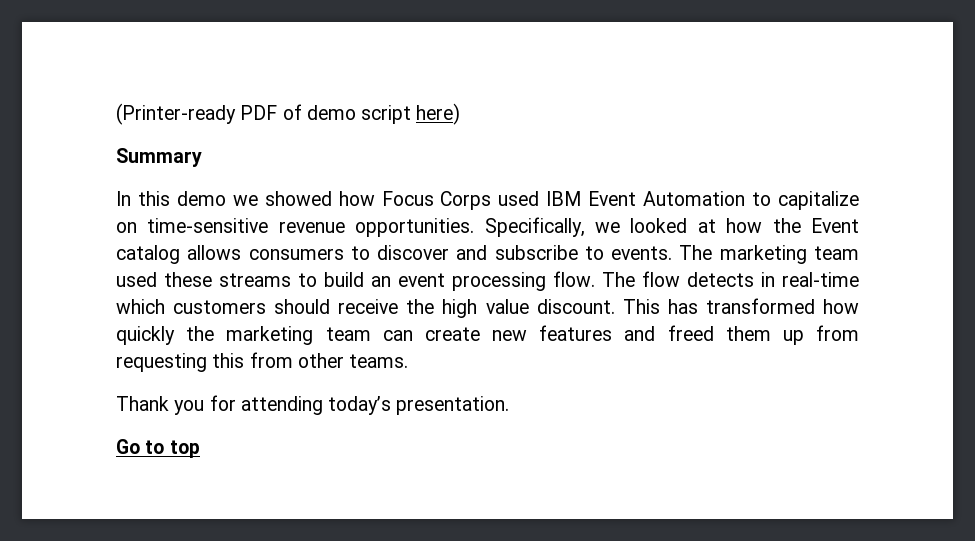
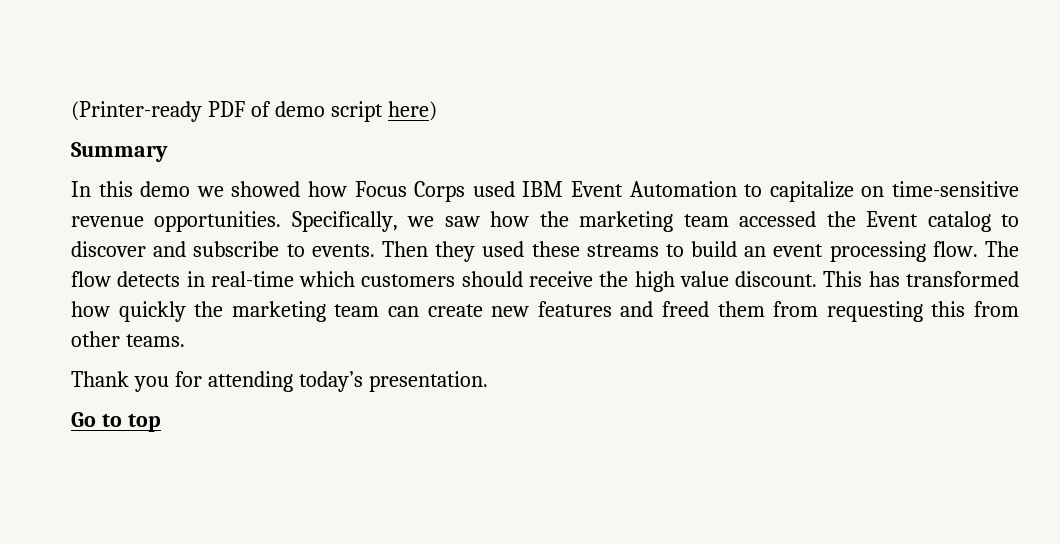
[630,218,859,233] [116,245,344,264] looked at how the Event catalog allows consumers -> [444,211,991,232] saw how the marketing team accessed the Event catalog
[679,245,859,264] The marketing team -> [381,241,476,262] Then they
[782,330,804,345] up -> (765, 309) none

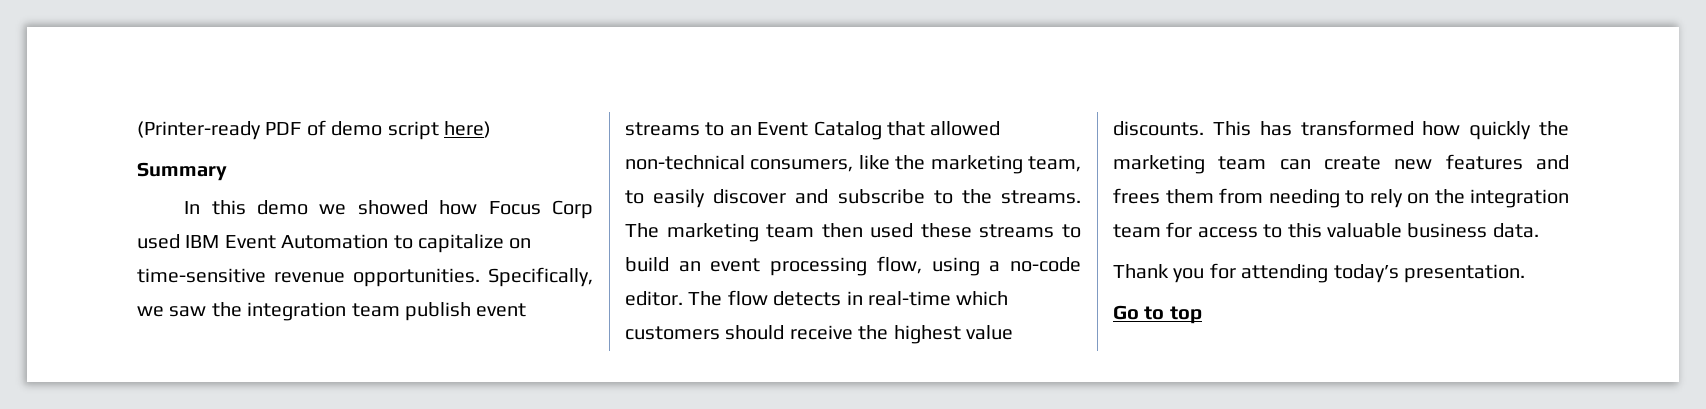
[414,181,466,202] Corps -> [552,200,593,219] Corp
[490,211,1019,232] [71,241,476,262] how the marketing team accessed the Event catalog to discover and subscribe to events. Then they -> [211,302,527,321] [625,121,1001,140] [625,155,1081,174] [625,189,1081,208] [625,223,863,242] the integration team publish event streams to an Event Catalog that allowed non-technical consumers, like the marketing team, to easily discover and subscribe to the streams. The marketing team then
[932,241,978,257] flow. -> [876,256,1081,276] [625,291,683,306] flow, using a no-code editor.
[634,271,818,292] high value discount. -> [893,325,1013,344] [1113,121,1204,136] highest value discounts.
[662,301,710,317] freed -> [1113,188,1160,204] frees
[826,301,1020,322] [71,331,185,347] requesting this from other teams. -> [1268,189,1569,208] [1113,222,1539,238] needing to rely on the integration team for access to this valuable business data.

